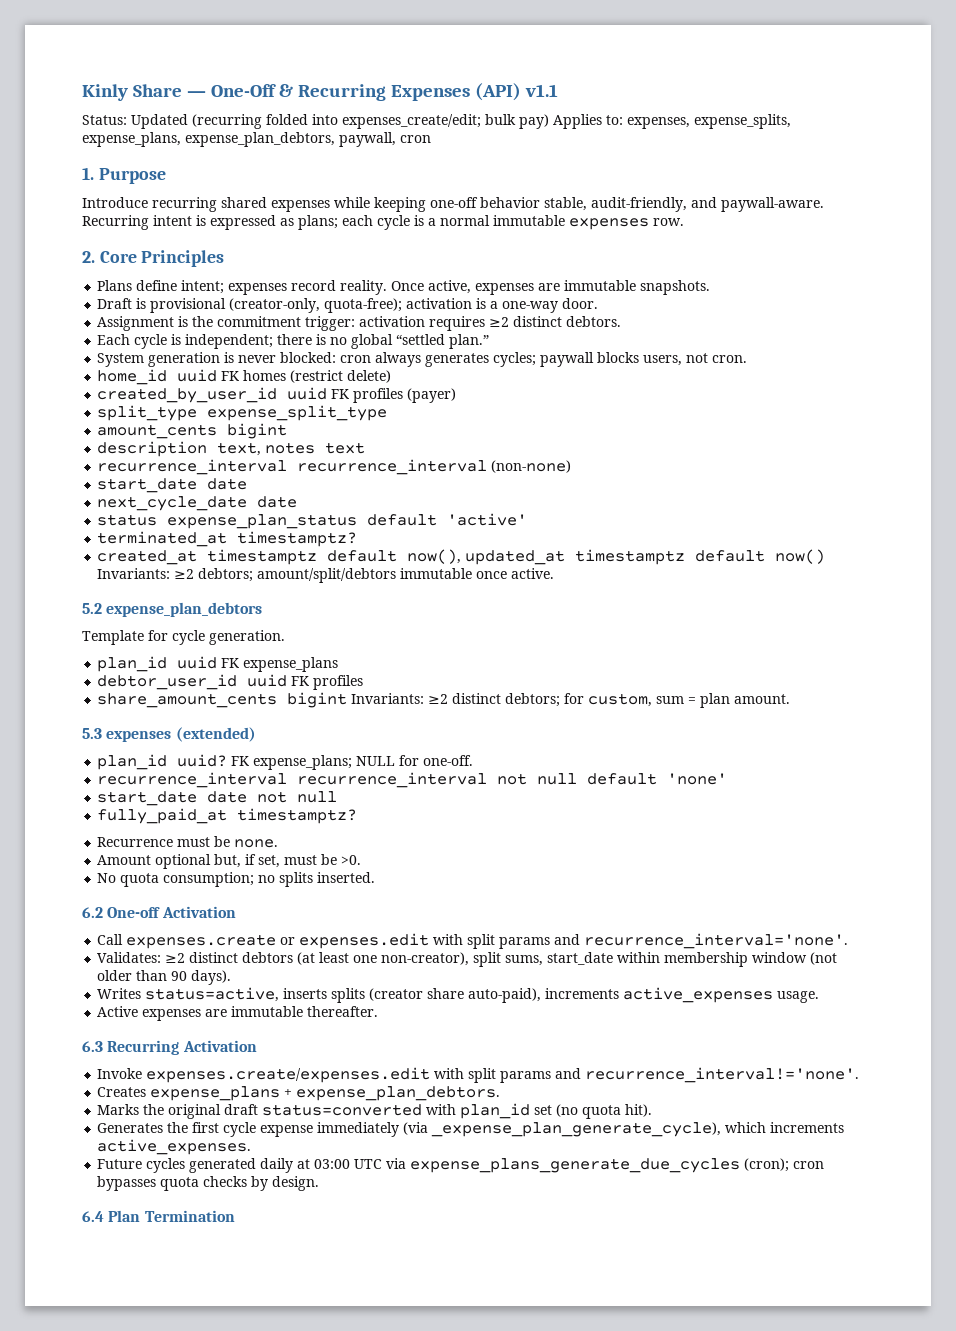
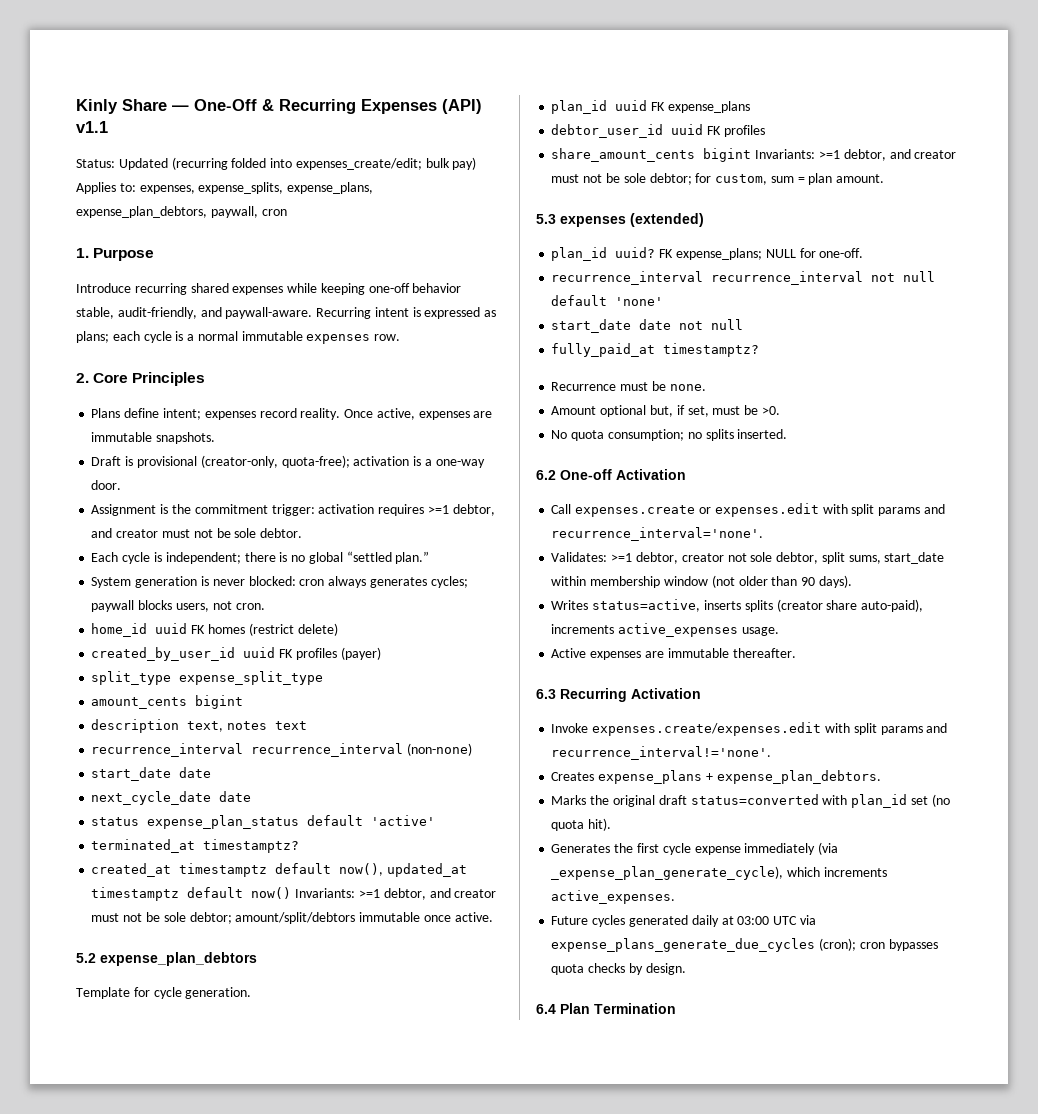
[489,316,622,327] ≥2 distinct debtors. -> [427,504,495,516] [91,528,303,538] >=1 debtor, and creator must not be sole debtor.
[174,568,254,582] ≥2 debtors; -> [358,888,497,900] [91,912,232,924] >=1 debtor, and creator must not be sole debtor;
[428,693,561,707] ≥2 distinct debtors; -> [818,149,957,161] [551,173,692,185] >=1 debtor, and creator must not be sole debtor;
[165,952,470,966] ≥2 distinct debtors (at least one non-creator), -> [611,552,819,564] >=1 debtor, creator not sole debtor,

